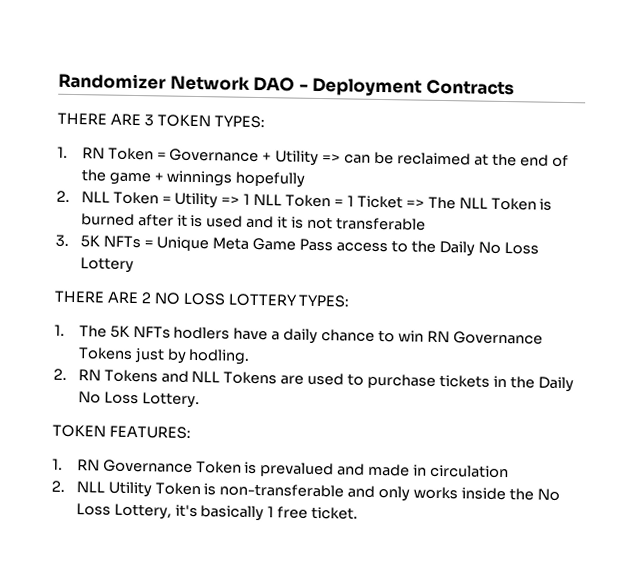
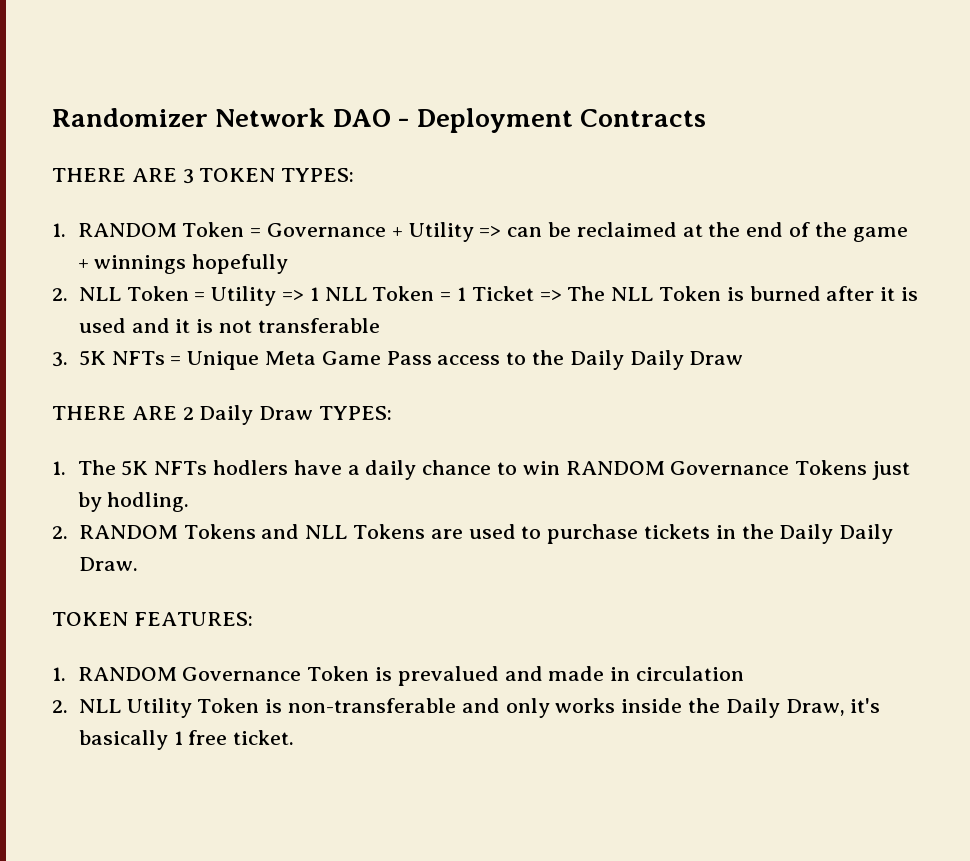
[81,147,105,159] RN -> [77,223,177,237] RANDOM
[477,241,539,255] [79,257,134,273] No Loss Lottery -> [629,350,744,370] Daily Draw
[153,292,297,307] NO LOSS LOTTERY -> [199,405,314,425] Daily Draw
[426,330,450,343] RN -> [565,461,665,475] RANDOM
[77,369,101,381] RN -> [78,525,178,539] RANDOM
[77,391,200,409] No Loss Lottery. -> [839,524,894,544] [78,557,138,571] Daily Draw.
[76,459,100,471] RN -> [77,667,177,681] RANDOM
[536,488,560,501] [75,503,172,520] No Loss Lottery, -> [725,698,845,718] Daily Draw,

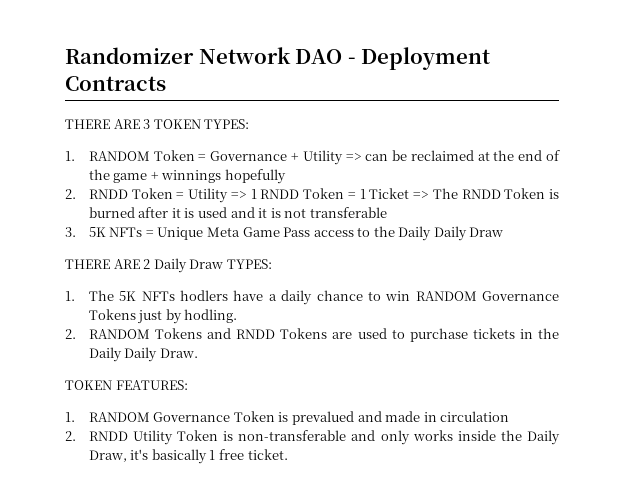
[78,287,121,301] NLL -> [88,189,128,199] RNDD
[324,287,367,301] NLL -> [260,189,300,199] RNDD
[611,287,654,301] NLL -> [461,189,501,199] RNDD
[305,525,348,539] NLL -> [236,329,276,339] RNDD
[78,699,121,713] NLL -> [88,431,128,441] RNDD

